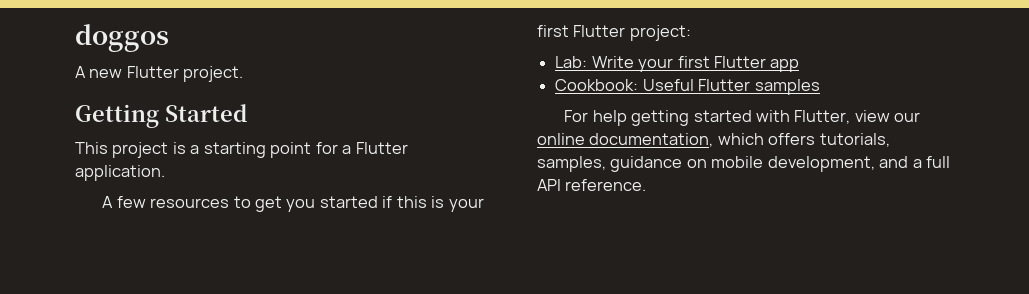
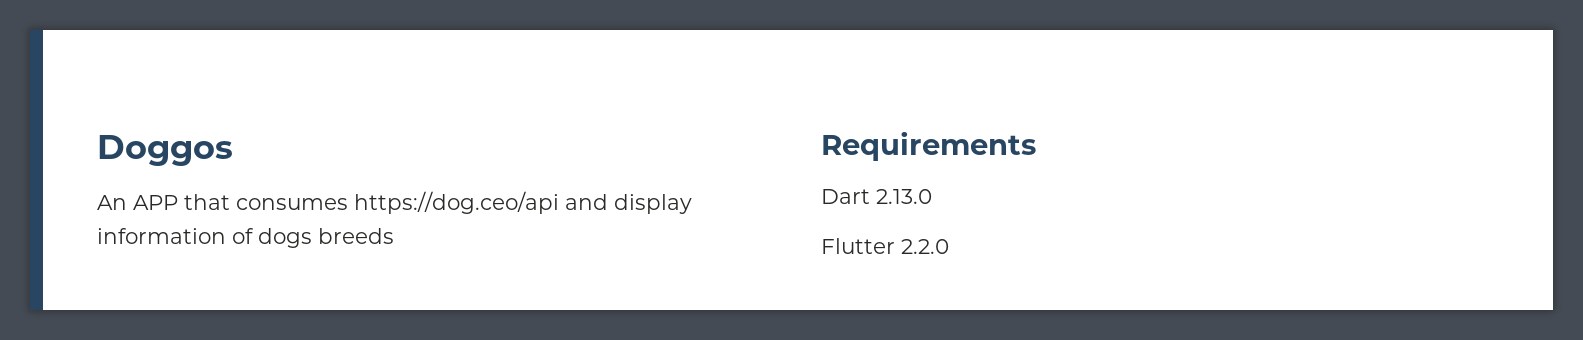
[75,24,169,52] [75,66,244,82] [75,104,247,128] [75,142,408,158] [75,165,165,181] [102,196,484,212] [537,25,691,41] [555,56,800,72] [555,79,820,95] [564,110,921,126] [537,133,890,147] [537,156,951,172] [537,179,647,191] doggos // A new Flutter project. // Getting Started // This project is a starting point for a Flutter application. // A few resources to get you started if this is your first Flutter project: // Lab: Write your first Flutter app // Cookbook: Useful Flutter samples // For help getting started with Flutter, view our online documentation, which offers tutorials, samples, guidance on mobile development, and a full API reference. -> [97,135,233,166] [97,191,692,214] [97,228,394,248] [821,131,1036,161] [821,189,932,204] [821,238,949,254] Doggos // An APP that consumes https://dog.ceo/api and display information of dogs breeds // Requirements // Dart 2.13.0 // Flutter 2.2.0

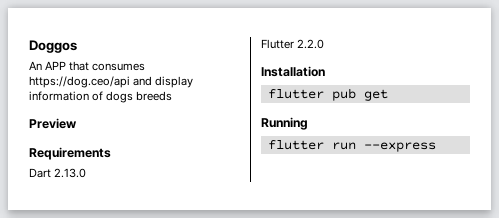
(394, 236) none -> [29,118,77,129] // Preview
(949, 246) none -> [261,66,325,77] [267,88,388,101] [261,117,308,130] [267,140,436,152] // Installation // flutter pub get // Running // flutter run --express

